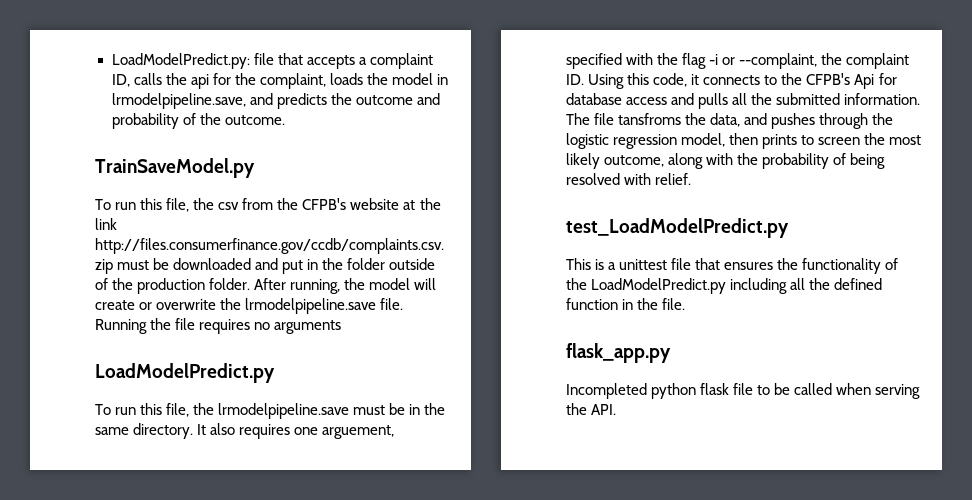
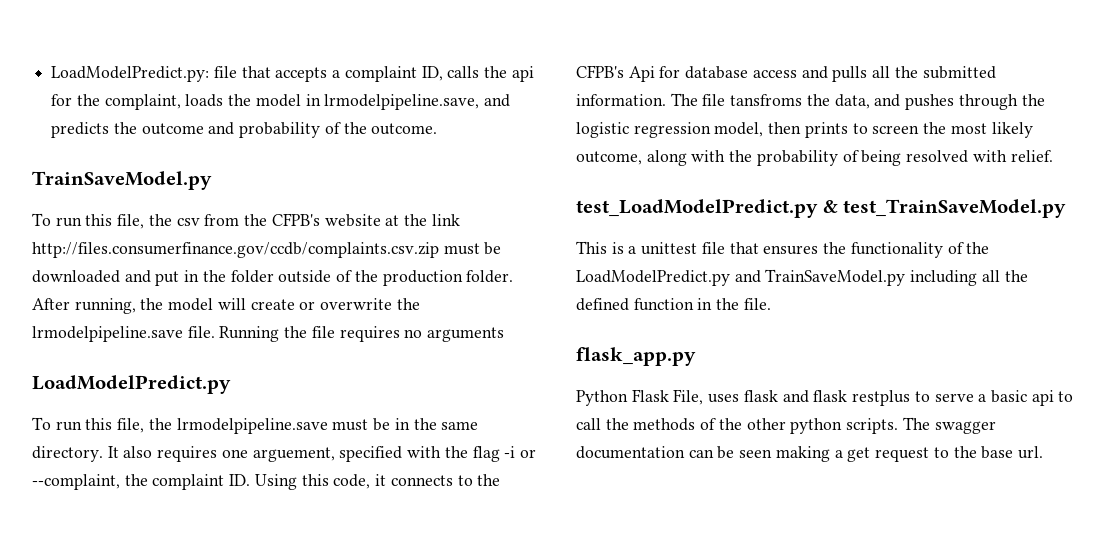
(789, 228) none -> [822,199,1067,218] & test_TrainSaveModel.py
(727, 286) none -> [734,269,906,286] and TrainSaveModel.py
[566,383,921,399] [566,403,617,415] Incompleted python flask file to be called when serving the API. -> [576,389,1074,406] [576,417,996,434] [576,446,1043,462] Python Flask File, uses flask and flask restplus to serve a basic api to call the methods of the other python scripts. The swagger documentation can be seen making a get request to the base url.

